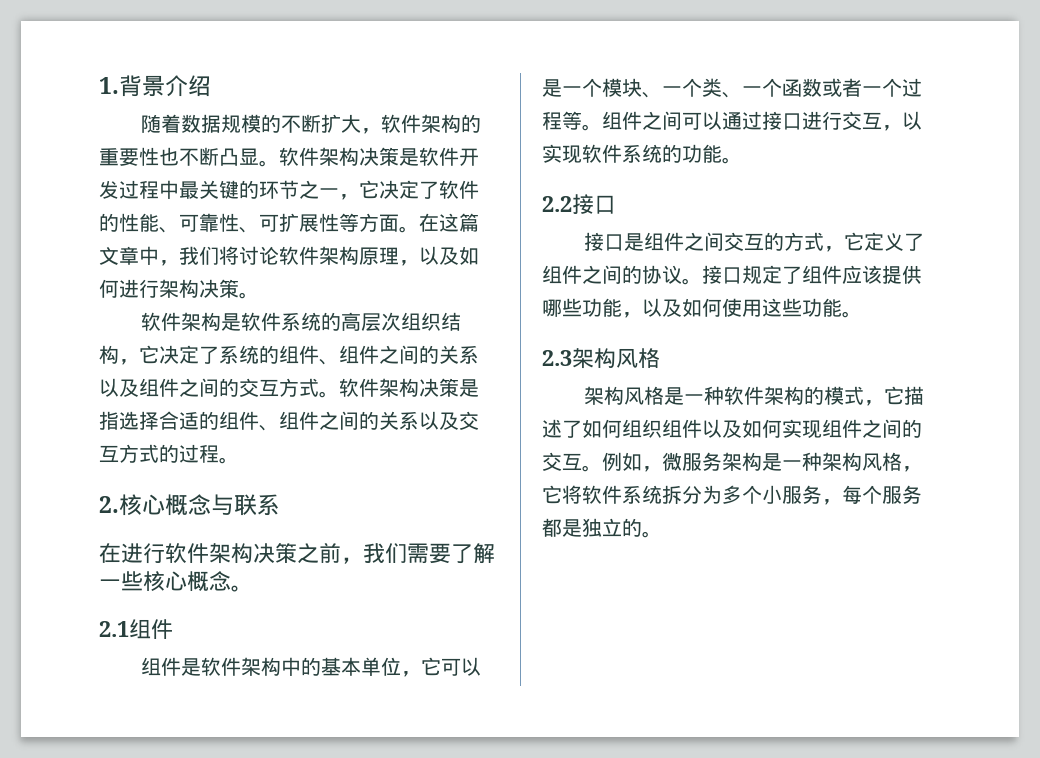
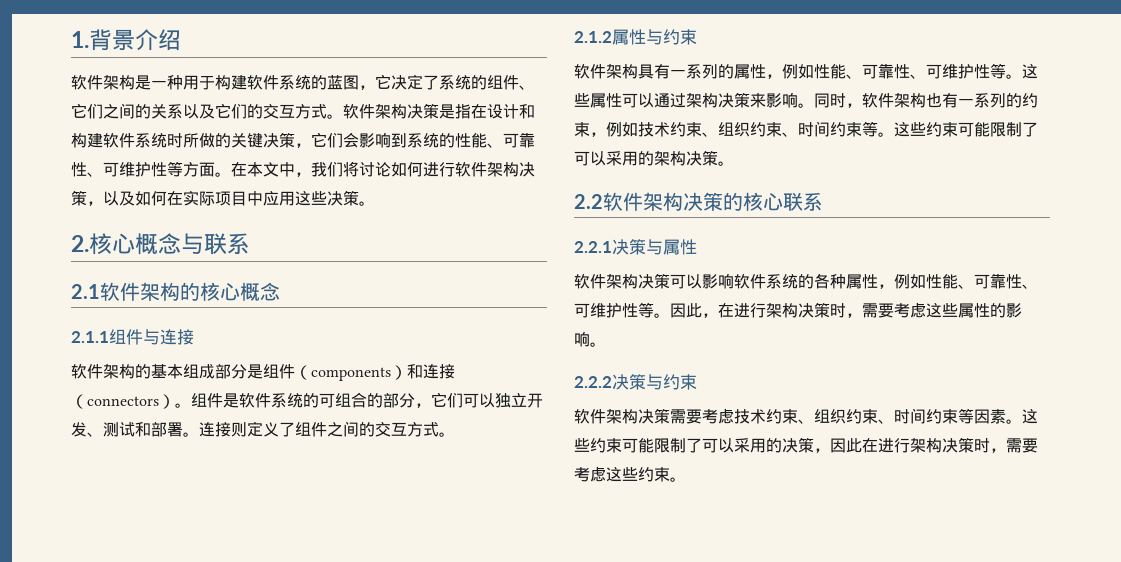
[141,114,482,134] [99,147,479,167] [99,180,479,200] [99,213,479,233] [99,246,479,266] [99,279,259,299] [141,312,462,332] [99,345,119,364] 随着数据规模的不断扩大，软件架构的重要性也不断凸显。软件架构决策是软件开发过程中最关键的环节之一，它决定了软件的性能、可靠性、可扩展性等方面。在这篇文章中，我们将讨论软件架构原理，以及如何进行架构决策。 // 软件架构是软件系统的高层次组织结构 -> [71,74,359,90] 软件架构是一种用于构建软件系统的蓝图
[339,345,479,364] [99,378,219,397] 组件之间的关系以及组件之间 -> [71,103,247,119] 它们之间的关系以及它们
[119,411,479,431] [99,444,219,463] 选择合适的组件、组件之间的关系以及交互方式的过程 -> [471,104,535,119] [71,132,535,148] [71,161,535,177] [71,190,359,206] 在设计和构建软件系统时所做的关键决策，它们会影响到系统的性能、可靠性、可维护性等方面。在本文中，我们将讨论如何进行软件架构决策，以及如何在实际项目中应用这些决策
[99,542,495,564] [99,571,253,592] [99,619,173,639] [141,657,482,677] [542,78,922,98] [542,111,922,131] [542,144,742,164] [542,194,616,214] [584,232,925,252] [542,265,922,285] [542,298,862,318] [542,348,660,369] [584,386,925,406] [542,419,922,439] [542,452,922,472] [542,485,922,505] [542,518,642,537] 在进行软件架构决策之前，我们需要了解一些核心概念。 // 2.1组件 // 组件是软件架构中的基本单位，它可以是一个模块、一个类、一个函数或者一个过程等。组件之间可以通过接口进行交互，以实现软件系统的功能。 // 2.2接口 // 接口是组件之间交互的方式，它定义了组件之间的协议。接口规定了组件应该提供哪些功能，以及如何使用这些功能。 // 2.3架构风格 // 架构风格是一种软件架构的模式，它描述了如何组织组件以及如何实现组件之间的交互。例如，微服务架构是一种架构风格，它将软件系统拆分为多个小服务，每个服务都是独立的 -> [71,282,280,301] [71,329,194,345] [71,363,455,381] [71,392,543,409] [71,421,455,437] [574,29,697,45] [574,63,1038,79] [574,92,1038,108] [574,121,1038,137] [574,150,734,166] [574,192,823,211] [574,239,697,255] [574,273,1038,289] [574,302,1022,318] [574,331,606,347] [574,374,697,390] [574,408,1038,424] [574,437,1038,453] [574,466,670,482] 2.1软件架构的核心概念 // 2.1.1组件与连接 // 软件架构的基本组成部分是组件（components）和连接（connectors）。组件是软件系统的可组合的部分，它们可以独立开发、测试和部署。连接则定义了组件之间的交互方式。 // 2.1.2属性与约束 // 软件架构具有一系列的属性，例如性能、可靠性、可维护性等。这些属性可以通过架构决策来影响。同时，软件架构也有一系列的约束，例如技术约束、组织约束、时间约束等。这些约束可能限制了可以采用的架构决策。 // 2.2软件架构决策的核心联系 // 2.2.1决策与属性 // 软件架构决策可以影响软件系统的各种属性，例如性能、可靠性、可维护性等。因此，在进行架构决策时，需要考虑这些属性的影响。 // 2.2.2决策与约束 // 软件架构决策需要考虑技术约束、组织约束、时间约束等因素。这些约束可能限制了可以采用的决策，因此在进行架构决策时，需要考虑这些约束

